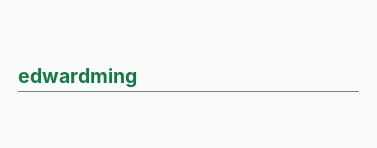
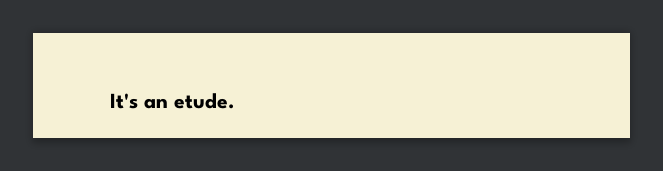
[18,68,137,88] edwardming -> [110,93,235,109] It's an etude.

